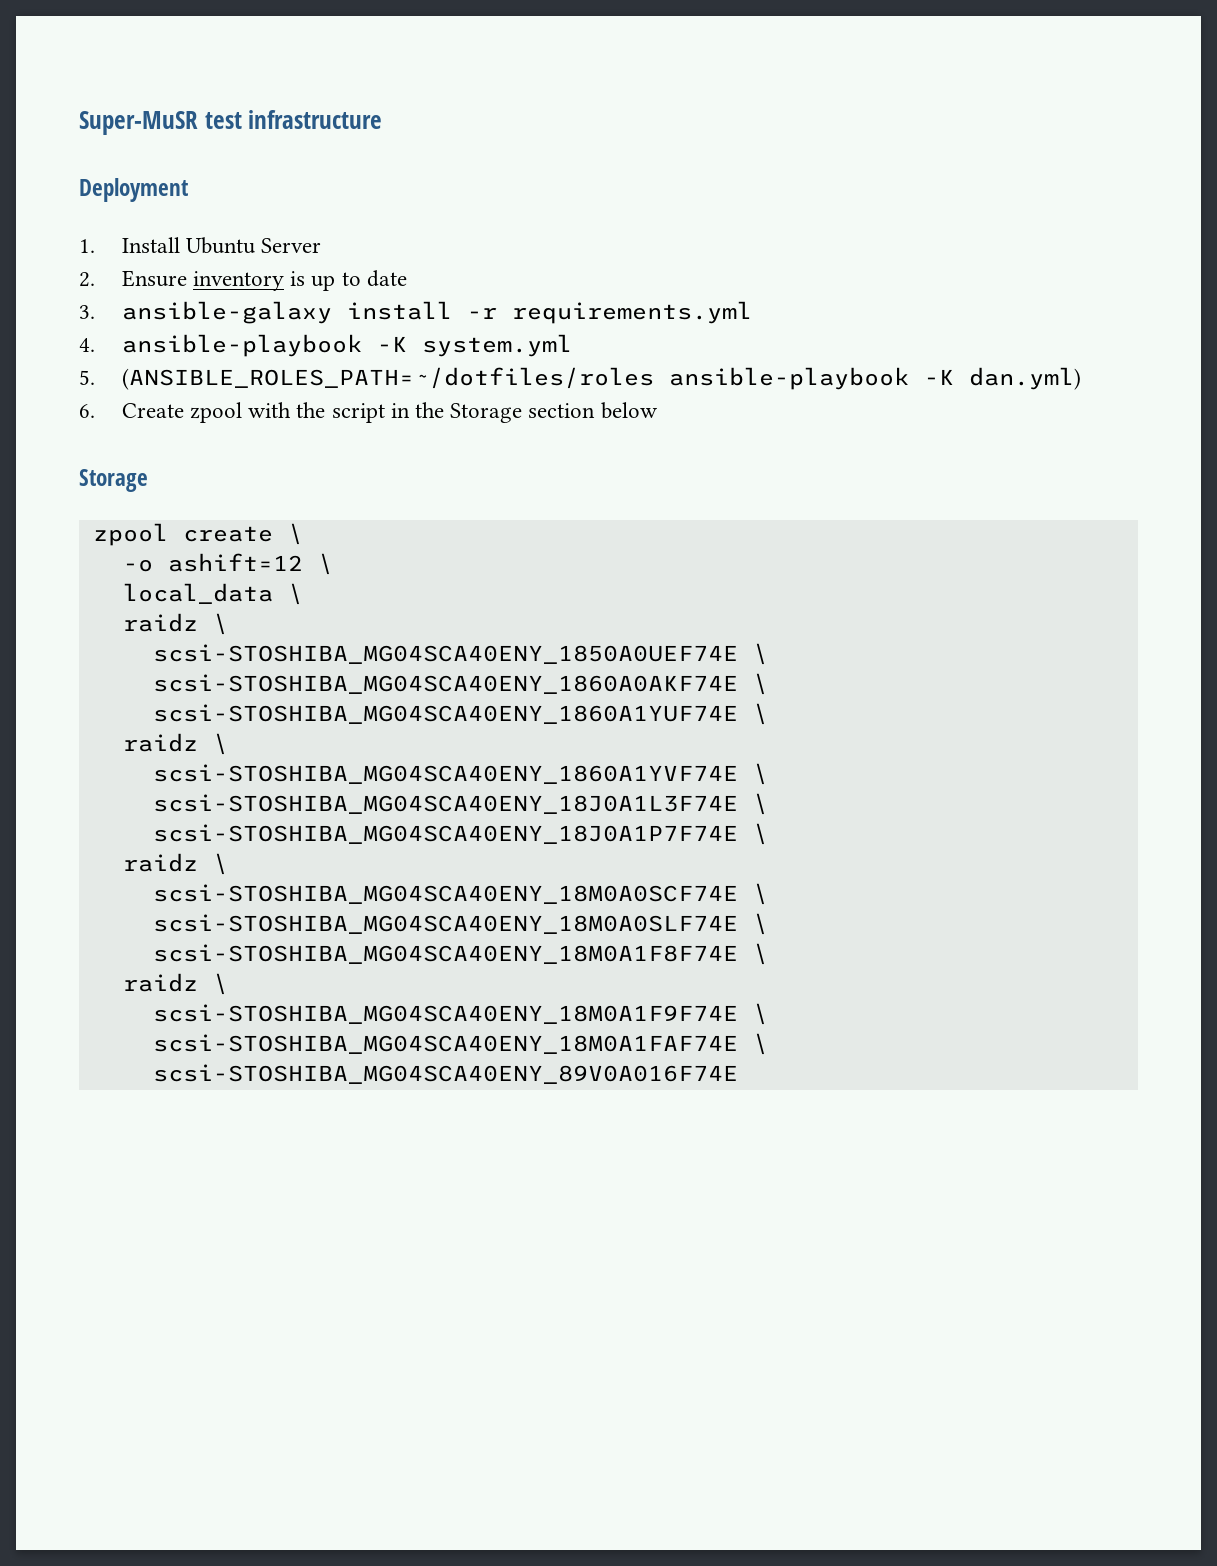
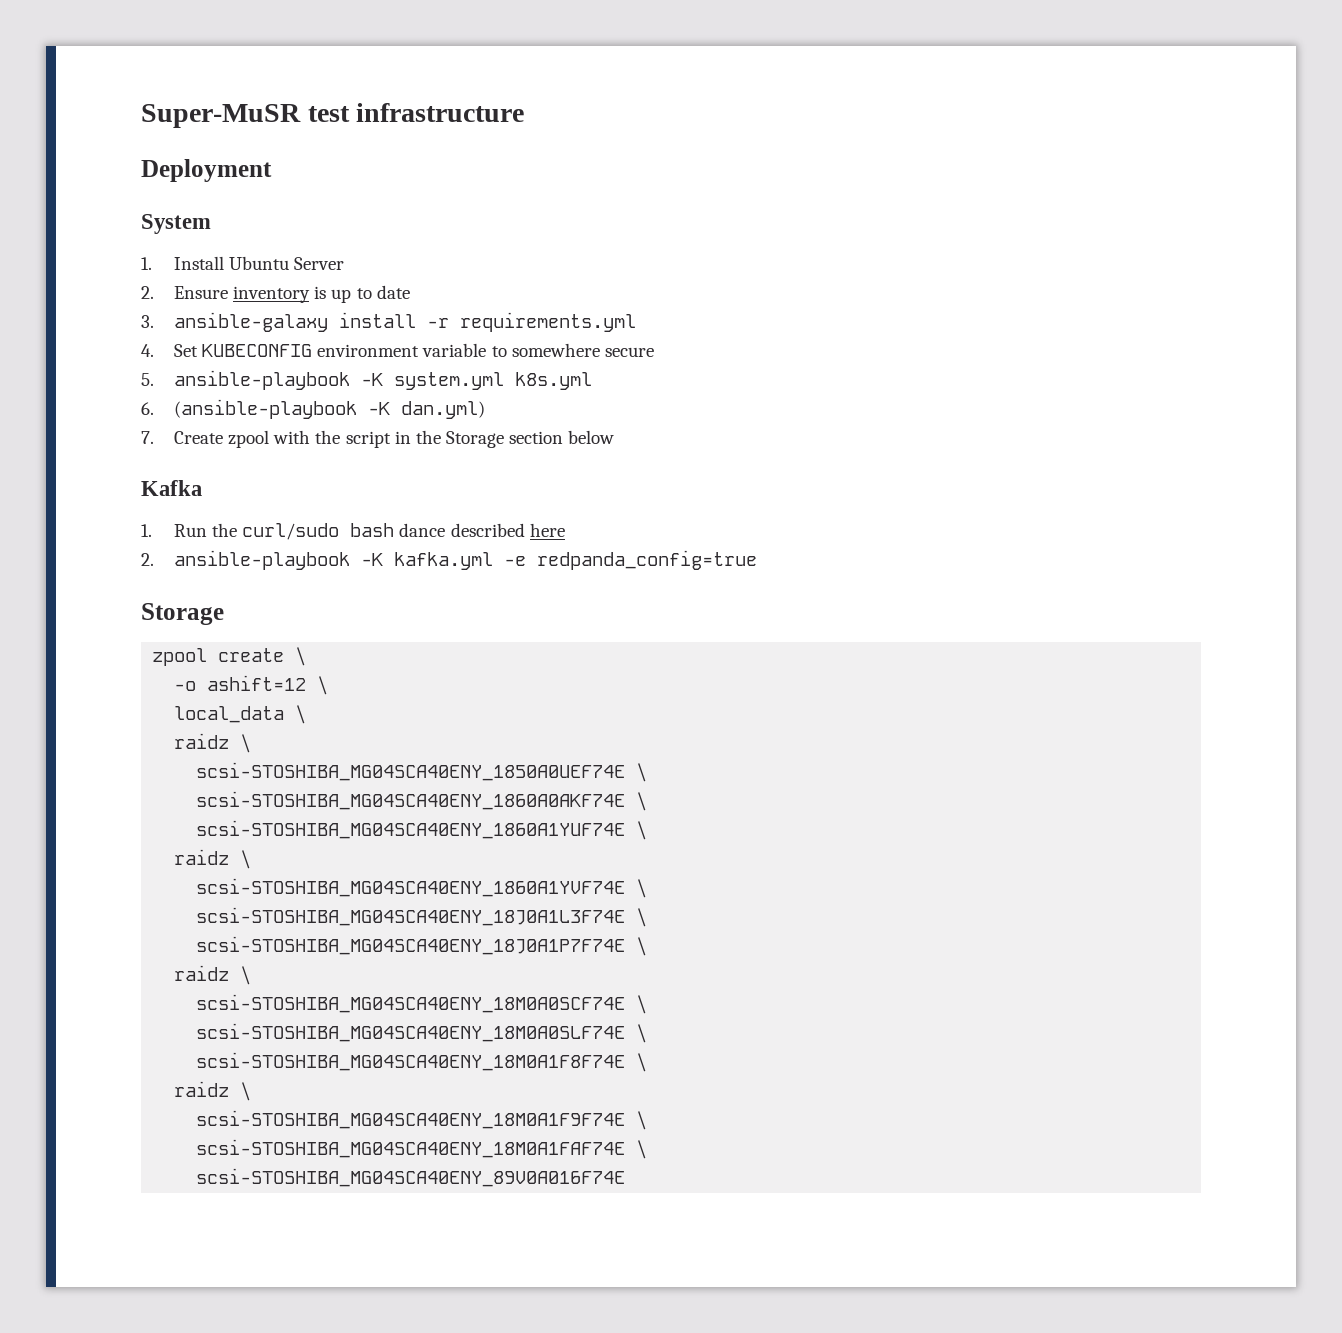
(188, 190) none -> [141,214,211,234] // System
(95, 345) none -> [174,343,654,357] [141,373,154,386] Set KUBECONFIG environment variable to somewhere secure // 5.
[79,367,909,390] // 5. (ANSIBLE_ROLES_PATH=~/dotfiles/roles ansible-playbook -> [515,372,593,390] [141,399,358,419] k8s.yml // 6. (ansible-playbook
[79,404,95,418] 6. -> [141,431,154,444] 7.
(658, 410) none -> [141,480,202,496] [141,523,565,540] [141,550,758,570] // Kafka // 1. Run the curl/sudo bash dance described here // 2. ansible-playbook -K kafka.yml -e redpanda_config=true

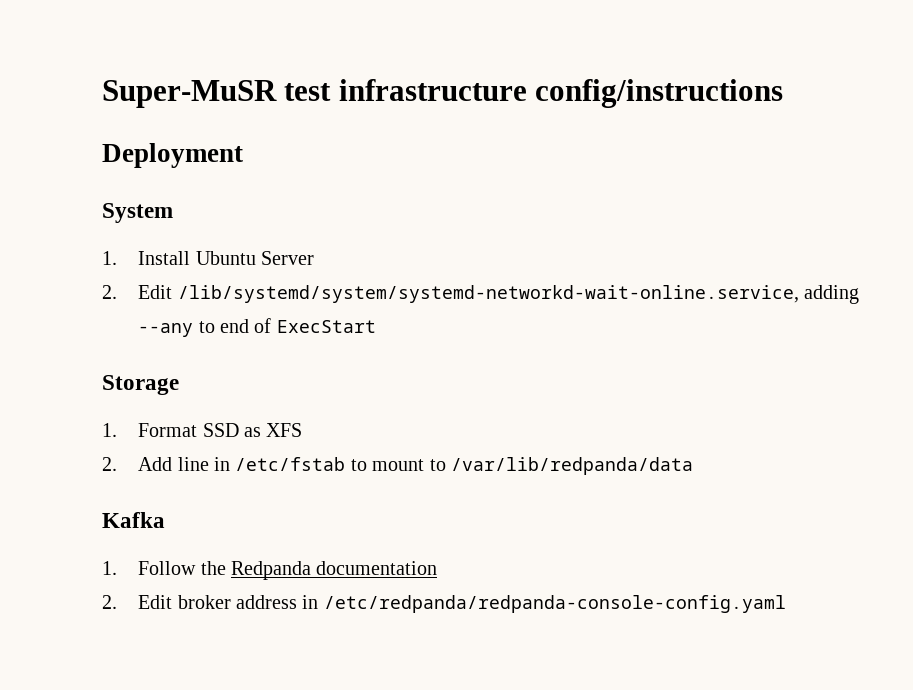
(525, 112) none -> [535,79,784,108] config/instructions
[174,285,410,303] [141,312,637,332] [141,343,654,357] [141,370,593,390] [141,399,486,419] [141,430,615,448] [141,480,202,496] [141,523,565,540] [141,550,758,570] [141,603,224,625] [152,647,307,666] [174,675,329,695] [174,705,307,724] [174,733,252,753] [196,762,648,782] [196,791,648,811] [196,820,648,840] [174,849,252,869] [196,878,648,898] [196,907,648,927] [196,936,648,956] [174,965,252,985] [196,994,648,1014] [196,1023,648,1043] [196,1052,648,1072] [174,1081,252,1101] [196,1110,648,1130] [196,1139,648,1159] [196,1168,626,1187] Ensure inventory is up to date // 3. ansible-galaxy install -r requirements.yml // 4. Set KUBECONFIG environment variable to somewhere secure // 5. ansible-playbook -K system.yml k8s.yml // 6. (ansible-playbook -K dan.yml) // 7. Create zpool with the script in the Storage section below // Kafka // 1. Run the curl/sudo bash dance described here // 2. ansible-playbook -K kafka.yml -e redpanda_config=true // Storage // zpool create \ // -o ashift=12 \ // local_data \ // raidz \ // scsi-STOSHIBA_MG04SCA40ENY_1850A0UEF74E \ // scsi-STOSHIBA_MG04SCA40ENY_1860A0AKF74E \ // scsi-STOSHIBA_MG04SCA40ENY_1860A1YUF74E \ // raidz \ // scsi-STOSHIBA_MG04SCA40ENY_1860A1YVF74E \ // scsi-STOSHIBA_MG04SCA40ENY_18J0A1L3F74E \ // scsi-STOSHIBA_MG04SCA40ENY_18J0A1P7F74E \ // raidz \ // scsi-STOSHIBA_MG04SCA40ENY_18M0A0SCF74E \ // scsi-STOSHIBA_MG04SCA40ENY_18M0A0SLF74E \ // scsi-STOSHIBA_MG04SCA40ENY_18M0A1F8F74E \ // raidz \ // scsi-STOSHIBA_MG04SCA40ENY_18M0A1F9F74E \ // scsi-STOSHIBA_MG04SCA40ENY_18M0A1FAF74E \ // scsi-STOSHIBA_MG04SCA40ENY_89V0A016F74E -> [138,285,859,304] [138,318,376,337] [102,375,179,395] [102,423,303,437] [102,457,693,475] [102,512,165,528] [102,561,438,580] [102,595,786,613] Edit /lib/systemd/system/systemd-networkd-wait-online.service, adding --any to end of ExecStart // Storage // 1. Format SSD as XFS // 2. Add line in /etc/fstab to mount to /var/lib/redpanda/data // Kafka // 1. Follow the Redpanda documentation // 2. Edit broker address in /etc/redpanda/redpanda-console-config.yaml

